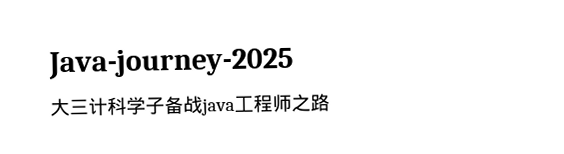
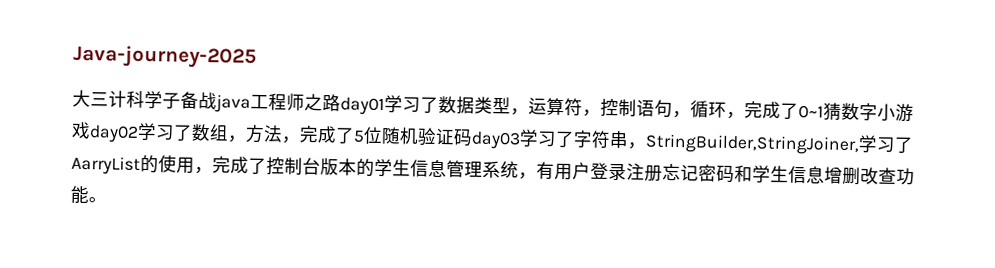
(330, 102) none -> [340,95,914,123] [71,121,914,156] [71,154,915,186] [70,185,107,205] day01学习了数据类型，运算符，控制语句，循环，完成了0~1猜数字小游戏day02学习了数组，方法，完成了5位随机验证码day03学习了字符串，StringBuilder,StringJoiner,学习了AarryList的使用，完成了控制台版本的学生信息管理系统，有用户登录注册忘记密码和学生信息增删改查功能。

